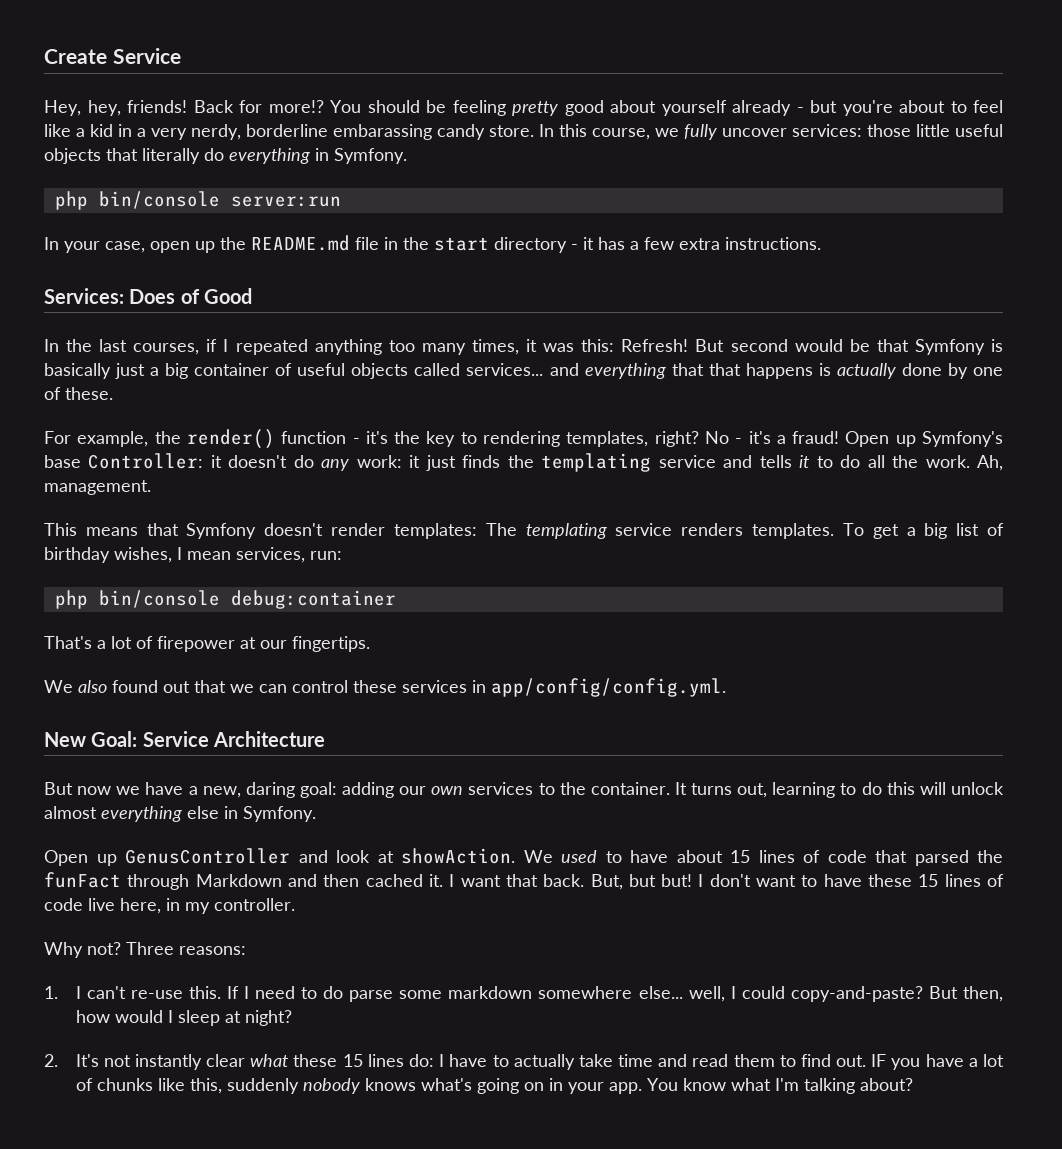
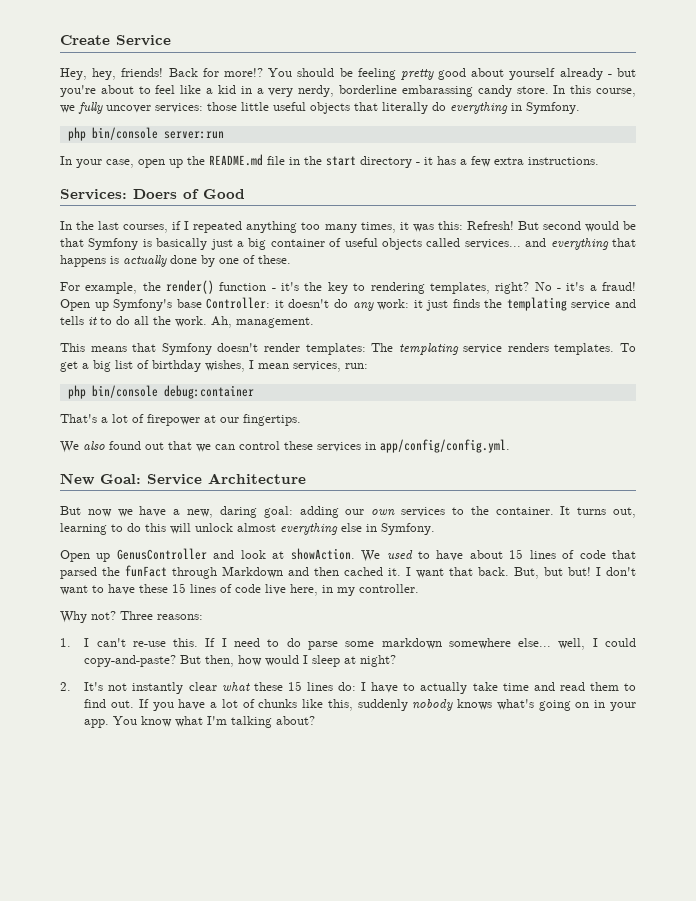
[129,289,176,304] Does -> [133,189,177,199] Doers
[708,363,741,376] that -> (636, 242) none
[871,1054,887,1067] IF -> [138,699,149,708] If

